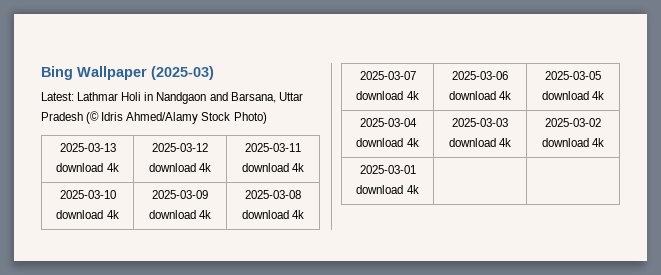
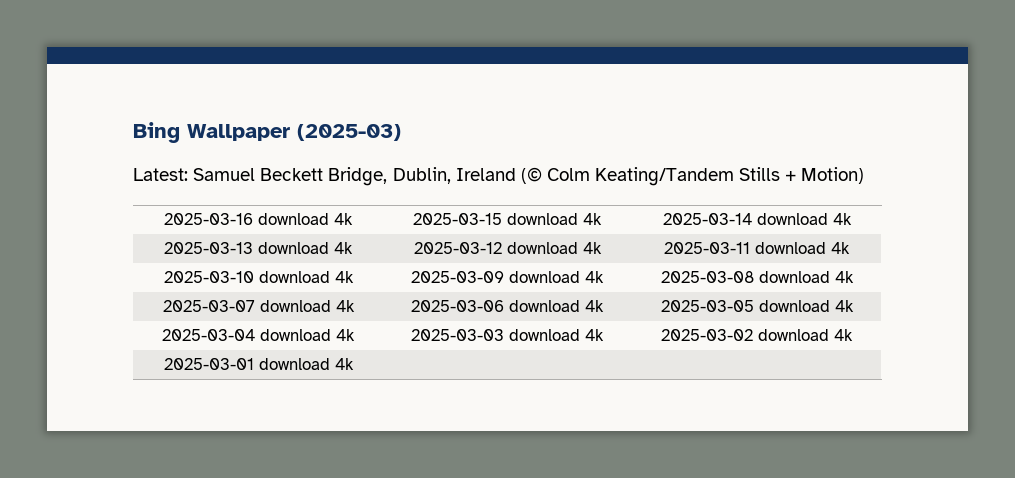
[77,92,303,104] [41,111,267,124] Lathmar Holi in Nandgaon and Barsana, Uttar Pradesh (© Idris Ahmed/Alamy Stock Photo) -> [193,167,865,186] [164,213,353,225] [413,213,602,225] [662,213,852,225] Samuel Beckett Bridge, Dublin, Ireland (© Colm Keating/Tandem Stills + Motion) // 2025-03-16 download 4k | 2025-03-15 download 4k | 2025-03-14 download 4k

